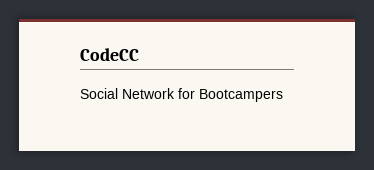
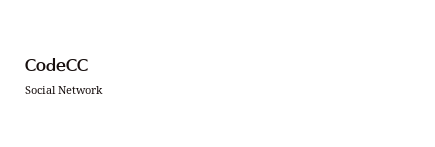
[178,88,283,102] for Bootcampers -> (103, 90) none

